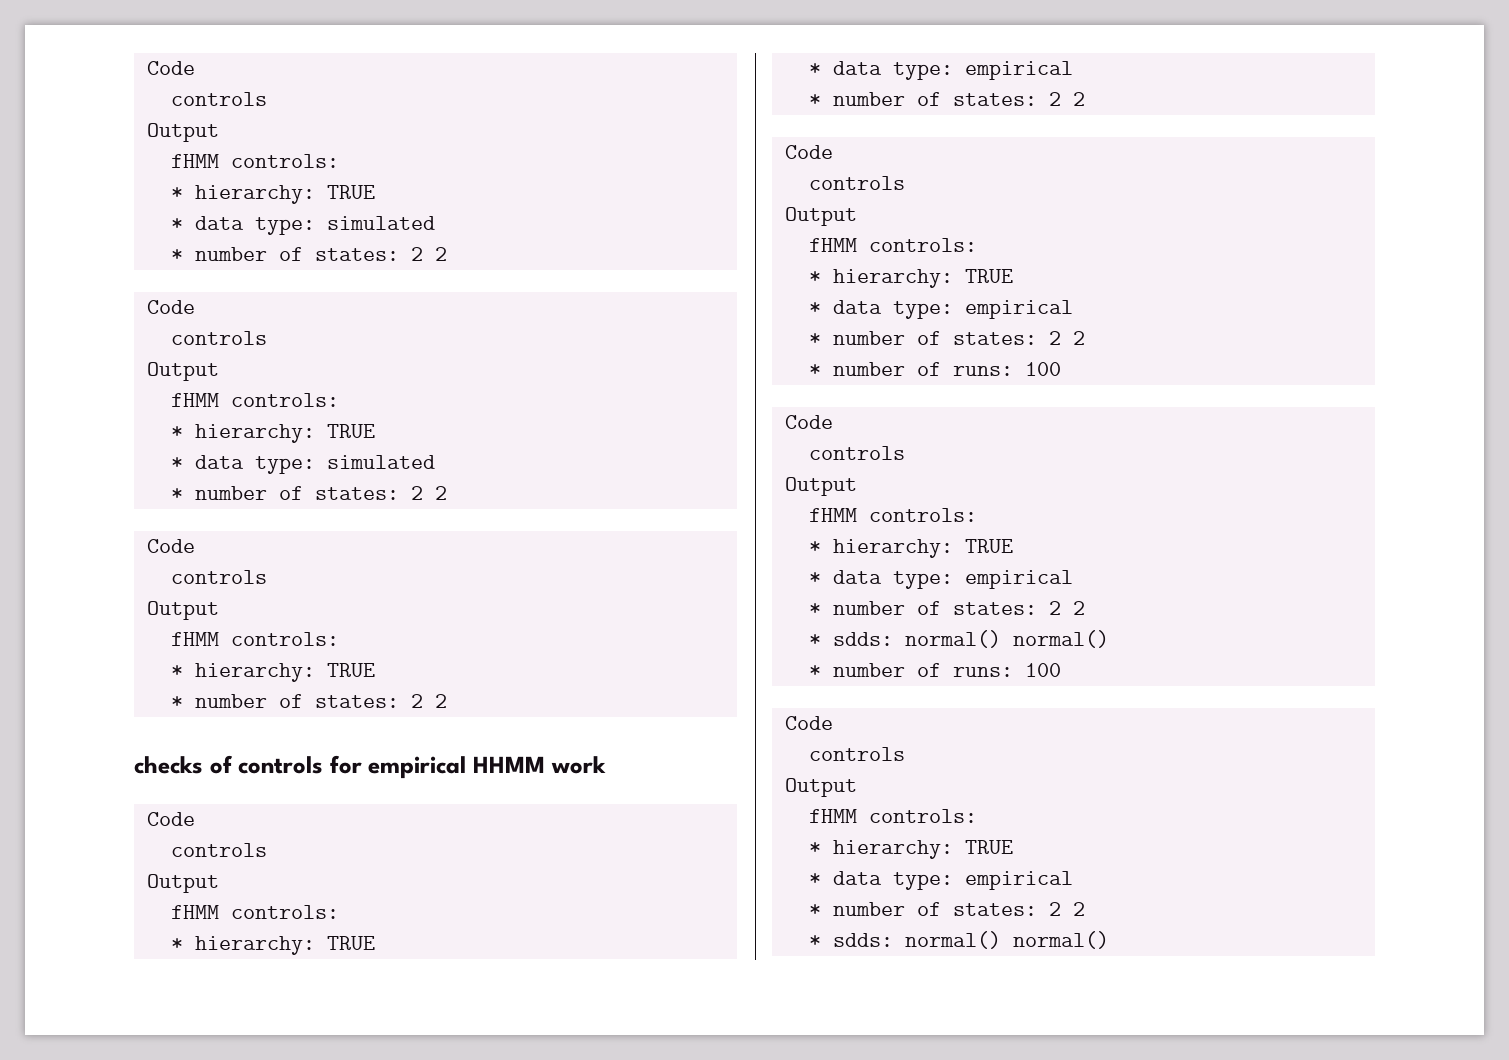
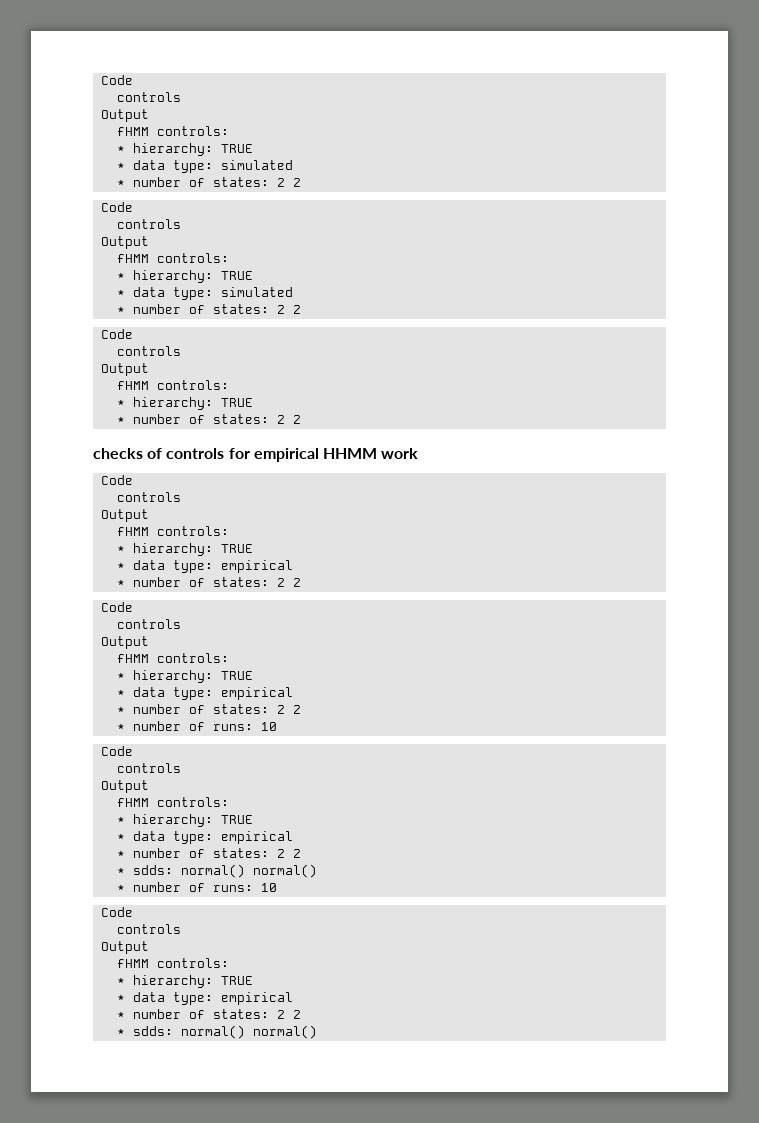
[1024,362,1061,376] 100 -> [260,722,277,731] 10
[1024,663,1061,677] 100 -> [260,883,277,892] 10

